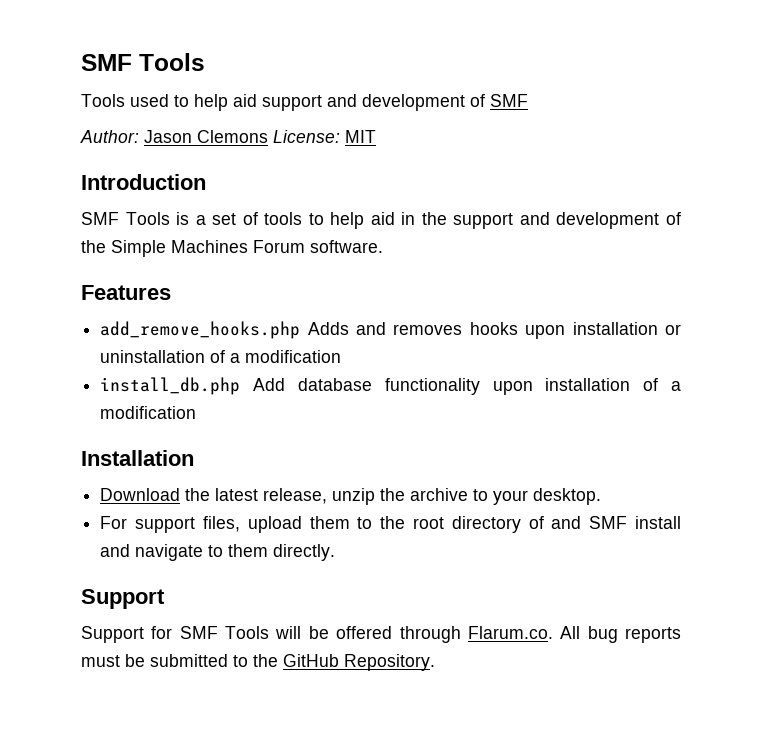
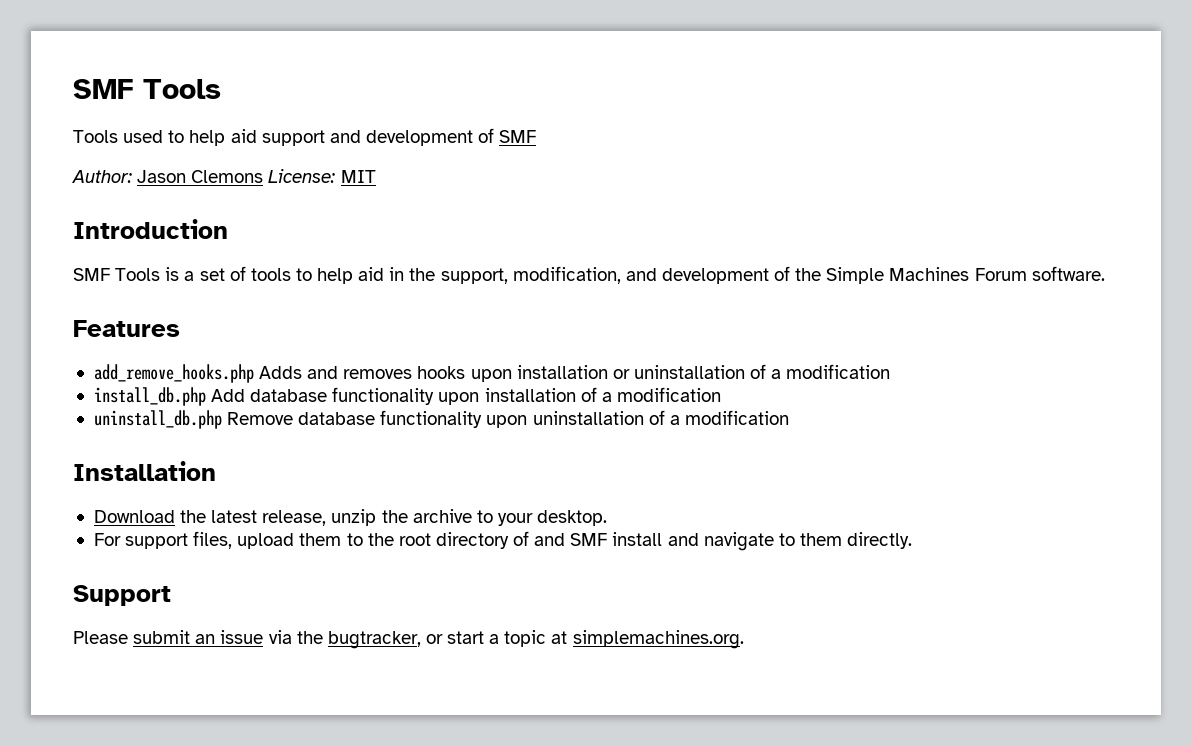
[453,213,514,229] support -> [440,266,621,284] support, modification,
(197, 412) none -> [93,410,789,429] // uninstall_db.php Remove database functionality upon uninstallation of a modification
[81,626,682,643] [81,654,435,671] Support for SMF Tools will be offered through Flarum.co. All bug reports must be submitted to the GitHub Repository. -> [73,630,744,649] Please submit an issue via the bugtracker, or start a topic at simplemachines.org.

